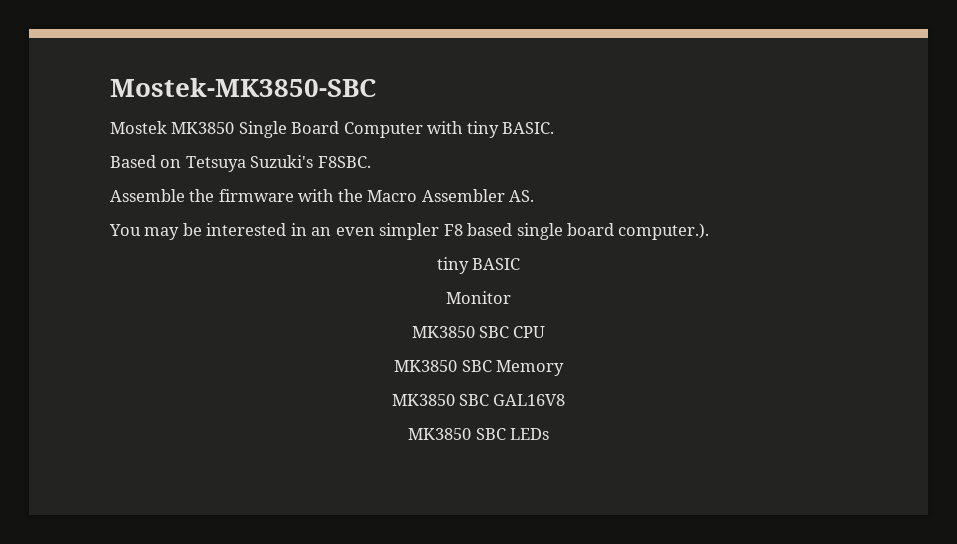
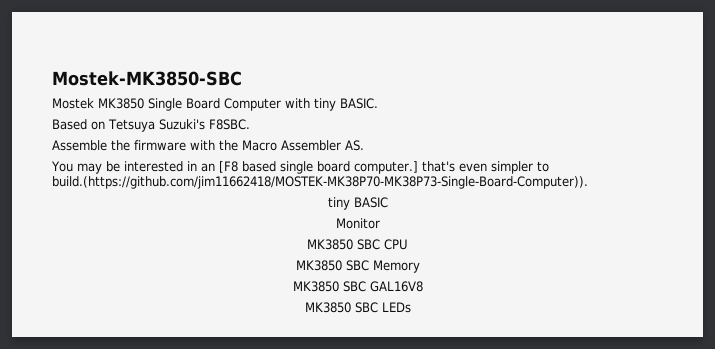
[335,223,710,240] even simpler F8 based single board computer.). -> [218,161,549,174] [52,176,588,189] [F8 based single board computer.] that's even simpler to build.(https://github.com/jim11662418/MOSTEK-MK38P70-MK38P73-Single-Board-Computer)).

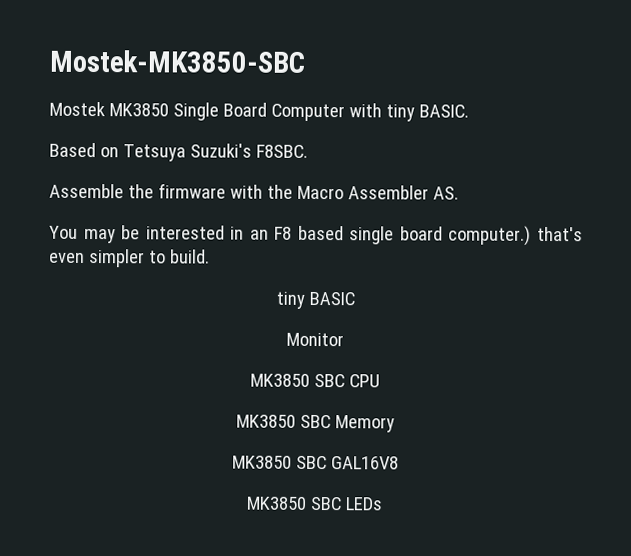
[218,161,238,173] [F8 -> [274,226,293,240] F8
[353,161,418,174] computer.] -> [448,225,532,246] computer.)
[52,176,588,189] build.(https://github.com/jim11662418/MOSTEK-MK38P70-MK38P73-Single-Board-Computer)). -> [169,249,210,264] build.

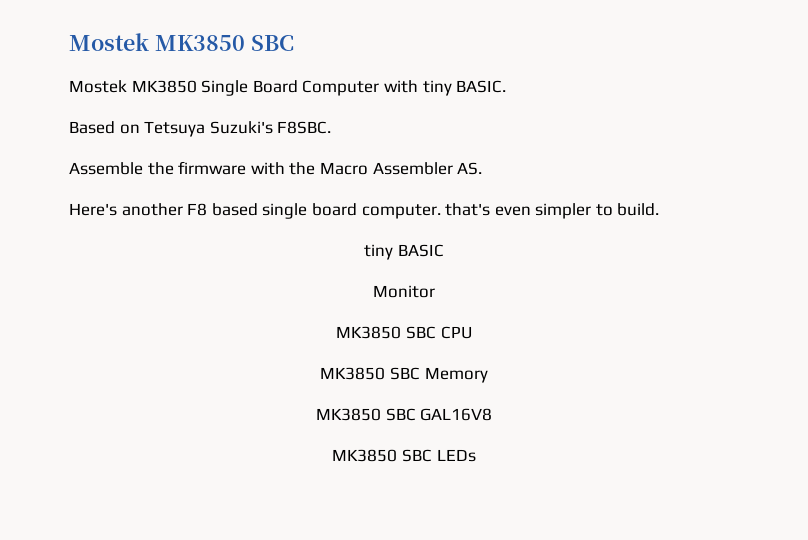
[49,49,305,73] Mostek-MK3850-SBC -> [69,33,294,51] Mostek MK3850 SBC
[49,225,269,244] You may be interested in an -> [69,203,183,216] Here's another
[448,225,532,246] computer.) -> [361,204,441,219] computer.

